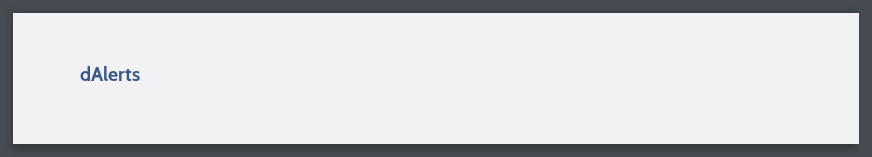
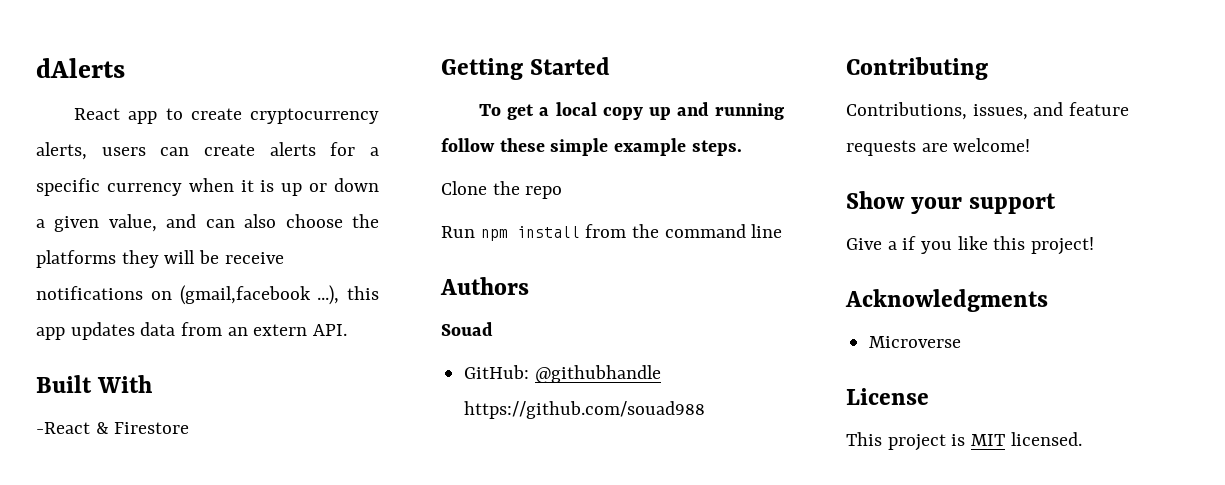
(140, 73) none -> [74,108,379,124] [36,142,379,160] [36,178,379,196] [36,214,379,232] [36,250,284,268] [36,285,379,305] [36,322,348,340] [36,375,153,393] [36,422,190,434] [441,57,611,80] [479,102,784,120] [441,138,742,156] [441,181,563,199] [441,224,783,241] [440,277,529,295] [441,322,493,336] [464,365,661,383] [464,401,706,419] [846,57,988,80] [846,102,1130,120] [846,138,1031,156] [846,191,1057,214] [846,236,1095,255] [845,289,1048,312] [869,336,962,348] [846,388,929,405] [846,432,1082,451] // React app to create cryptocurrency alerts, users can create alerts for a specific currency when it is up or down a given value, and can also choose the platforms they will be receive notifications on (gmail,facebook ...), this app updates data from an extern API. // Built With // -React & Firestore // Getting Started // To get a local copy up and running follow these simple example steps. // Clone the repo // Run npm install from the command line // Authors // Souad // GitHub: @githubhandle https://github.com/souad988 // Contributing // Contributions, issues, and feature requests are welcome! // Show your support // Give a if you like this project! // Acknowledgments // Microverse // License // This project is MIT licensed.

